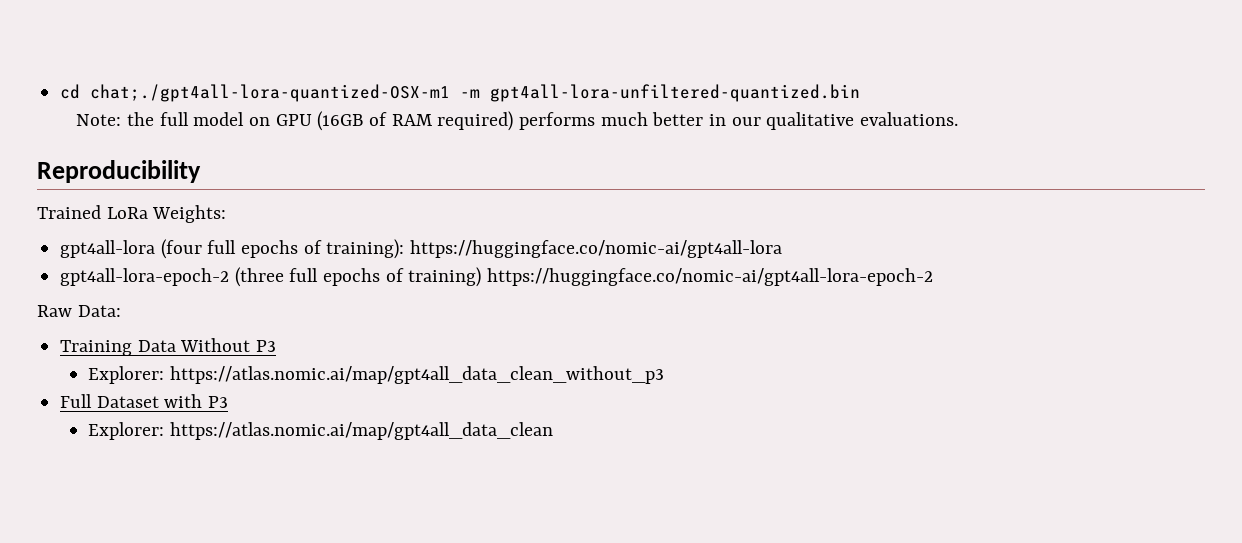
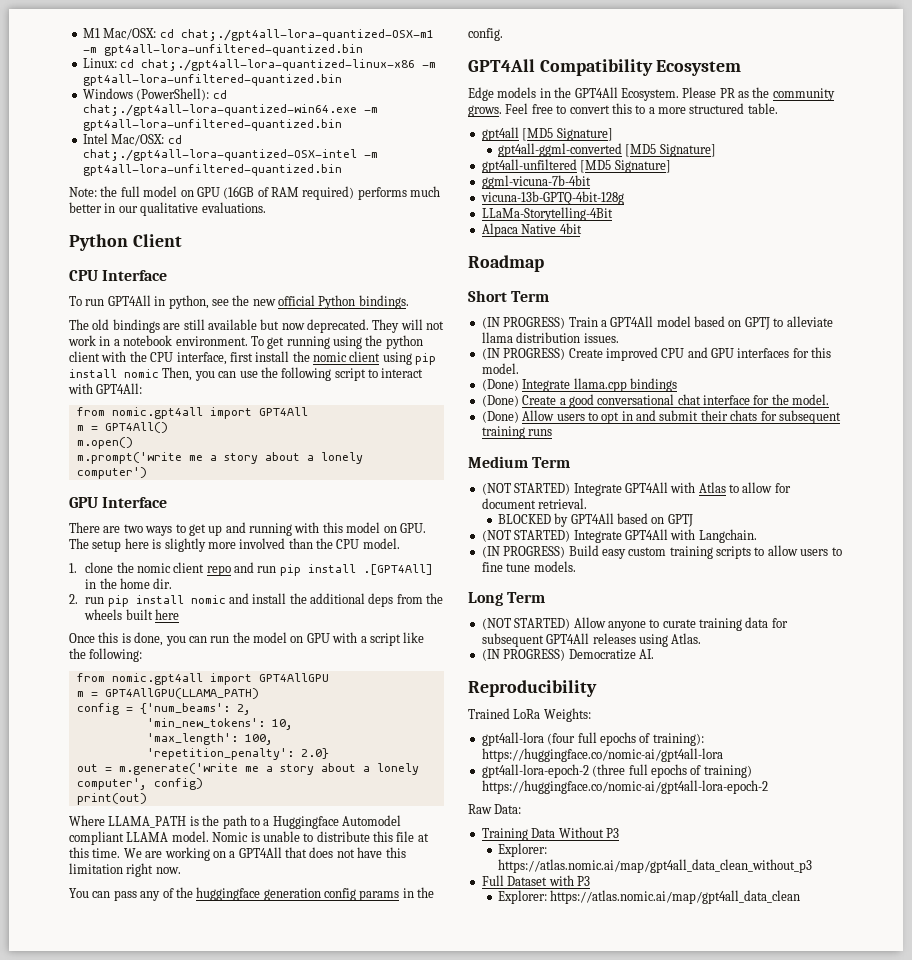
(60, 91) none -> [82,28,157,40] M1 Mac/OSX:
(861, 93) none -> [82,58,437,71] [82,74,342,86] [82,88,227,101] [82,104,378,116] [82,119,342,131] [82,133,182,146] [82,149,378,161] [82,164,342,176] // Linux: cd chat;./gpt4all-lora-quantized-linux-x86 -m gpt4all-lora-unfiltered-quantized.bin // Windows (PowerShell): cd chat;./gpt4all-lora-quantized-win64.exe -m gpt4all-lora-unfiltered-quantized.bin // Intel Mac/OSX: cd chat;./gpt4all-lora-quantized-OSX-intel -m gpt4all-lora-unfiltered-quantized.bin
(958, 119) none -> [69,234,182,251] [69,270,168,281] [69,295,409,309] [69,319,445,333] [68,335,423,349] [69,351,437,365] [69,367,424,381] [68,383,143,394] [76,407,308,419] [76,422,168,433] [76,437,133,449] [76,452,363,464] [76,467,147,479] [69,497,168,508] [69,522,426,536] [69,538,400,552] [69,562,433,576] [85,578,173,589] [69,593,444,607] [84,609,179,620] [69,632,425,646] [69,648,143,662] [76,673,329,685] [76,688,259,699] [76,703,251,715] [146,718,293,730] [146,733,273,745] [146,748,329,760] [76,763,419,775] [76,778,203,790] [76,793,147,805] [69,815,401,829] [69,831,429,845] [69,847,406,861] [69,863,181,877] [69,887,435,901] [468,28,503,41] [468,59,742,76] [468,87,835,101] [468,103,778,117] [481,127,613,141] [497,143,716,157] [481,159,671,173] [481,175,591,189] [480,191,624,205] [481,207,613,221] [481,223,582,237] [468,255,544,272] [468,290,550,302] [481,316,833,330] [481,332,619,343] [481,347,832,361] [481,363,519,374] [481,378,677,392] [481,394,830,408] [481,410,841,424] [481,426,553,439] [468,456,571,468] [481,482,791,496] [481,498,588,509] [497,513,693,527] [481,529,757,543] [481,545,842,559] [481,561,576,572] [468,592,546,606] [481,617,788,631] [481,633,702,647] [481,649,654,661] // Python Client // CPU Interface // To run GPT4All in python, see the new official Python bindings. // The old bindings are still available but now deprecated. They will not work in a notebook environment. To get running using the python client with the CPU interface, first install the nomic client using pip install nomic Then, you can use the following script to interact with GPT4All: // from nomic.gpt4all import GPT4All // m = GPT4All() // m.open() // m.prompt('write me a story about a lonely computer') // GPU Interface // There are two ways to get up and running with this model on GPU. The setup here is slightly more involved than the CPU model. // 1. clone the nomic client repo and run pip install .[GPT4All] in the home dir. // 2. run pip install nomic and install the additional deps from the wheels built here // Once this is done, you can run the model on GPU with a script like the following: // from nomic.gpt4all import GPT4AllGPU // m = GPT4AllGPU(LLAMA_PATH) // config = {'num_beams': 2, // 'min_new_tokens': 10, // 'max_length': 100, // 'repetition_penalty': 2.0} // out = m.generate('write me a story about a lonely computer', config) // print(out) // Where LLAMA_PATH is the path to a Huggingface Automodel compliant LLAMA model. Nomic is unable to distribute this file at this time. We are working on a GPT4All that does not have this limitation right now. // You can pass any of the huggingface generation config params in the config. // GPT4All Compatibility Ecosystem // Edge models in the GPT4All Ecosystem. Please PR as the community grows. Feel free to convert this to a more structured table. // gpt4all [MD5 Signature] // gpt4all-ggml-converted [MD5 Signature] // gpt4all-unfiltered [MD5 Signature] // ggml-vicuna-7b-4bit // vicuna-13b-GPTQ-4bit-128g // LLaMa-Storytelling-4Bit // Alpaca Native 4bit // Roadmap // Short Term // (IN PROGRESS) Train a GPT4All model based on GPTJ to alleviate llama distribution issues. // (IN PROGRESS) Create improved CPU and GPU interfaces for this model. // (Done) Integrate llama.cpp bindings // (Done) Create a good conversational chat interface for the model. // (Done) Allow users to opt in and submit their chats for subsequent training runs // Medium Term // (NOT STARTED) Integrate GPT4All with Atlas to allow for document retrieval. // BLOCKED by GPT4All based on GPTJ // (NOT STARTED) Integrate GPT4All with Langchain. // (IN PROGRESS) Build easy custom training scripts to allow users to fine tune models. // Long Term // (NOT STARTED) Allow anyone to curate training data for subsequent GPT4All releases using Atlas. // (IN PROGRESS) Democratize AI.

